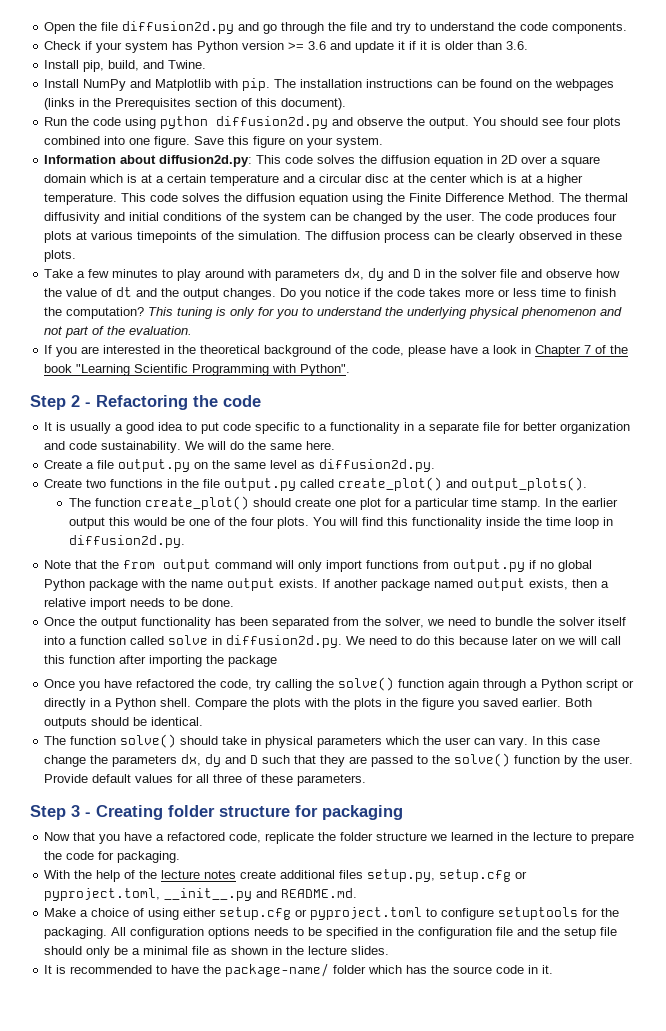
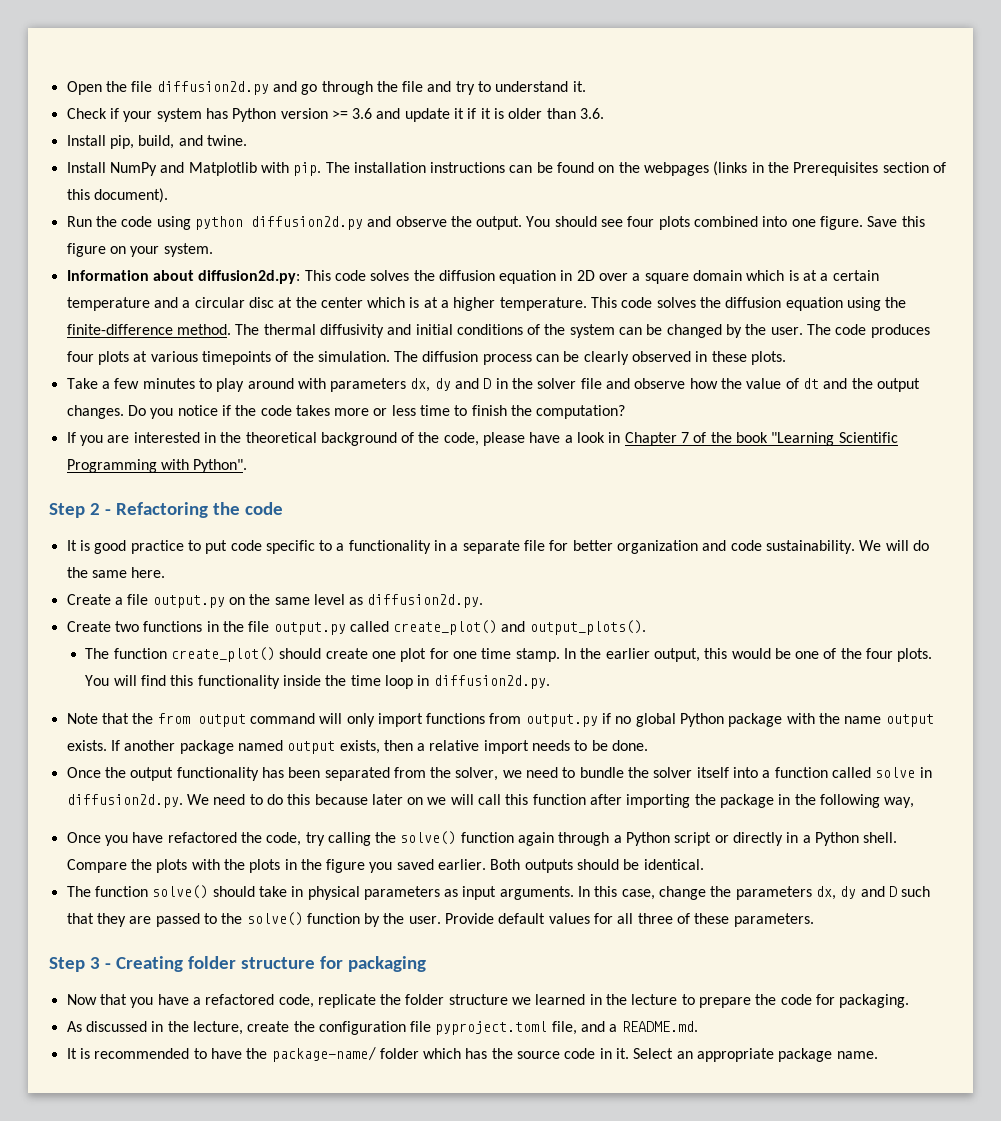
[498,22,628,34] the code components. -> [572,81,586,92] it.
[168,60,207,69] Twine. -> [206,135,247,146] twine.
[409,193,556,202] Finite Difference Method. -> [66,324,231,335] finite-difference method.
[148,307,623,319] [44,326,193,338] This tuning is only for you to understand the underlying physical phenomenon and not part of the evaluation. -> (626, 412) none
[70,422,184,434] usually a good idea -> [94,540,184,554] good practice
[403,498,469,510] a particular -> [452,651,477,659] one
[68,517,105,529] output -> [653,648,700,662] output,
(278, 661) none -> [778,794,915,808] in the following way,
[385,736,529,748] which the user can vary. -> [444,886,574,900] as input arguments.
[572,738,601,745] case -> [621,889,655,900] case,
[44,869,528,882] [44,888,358,901] [44,907,620,920] [44,927,618,939] [44,946,390,958] With the help of the lecture notes create additional files setup.py, setup.cfg or pyproject.toml, __init__.py and README.md. // Make a choice of using either setup.cfg or pyproject.toml to configure setuptools for the packaging. All configuration options needs to be specified in the configuration file and the setup file should only be a minimal file as shown in the lecture slides. -> [66,1021,698,1035] As discussed in the lecture, create the configuration file pyproject.toml file, and a README.md.
(554, 969) none -> [633,1048,878,1062] Select an appropriate package name.

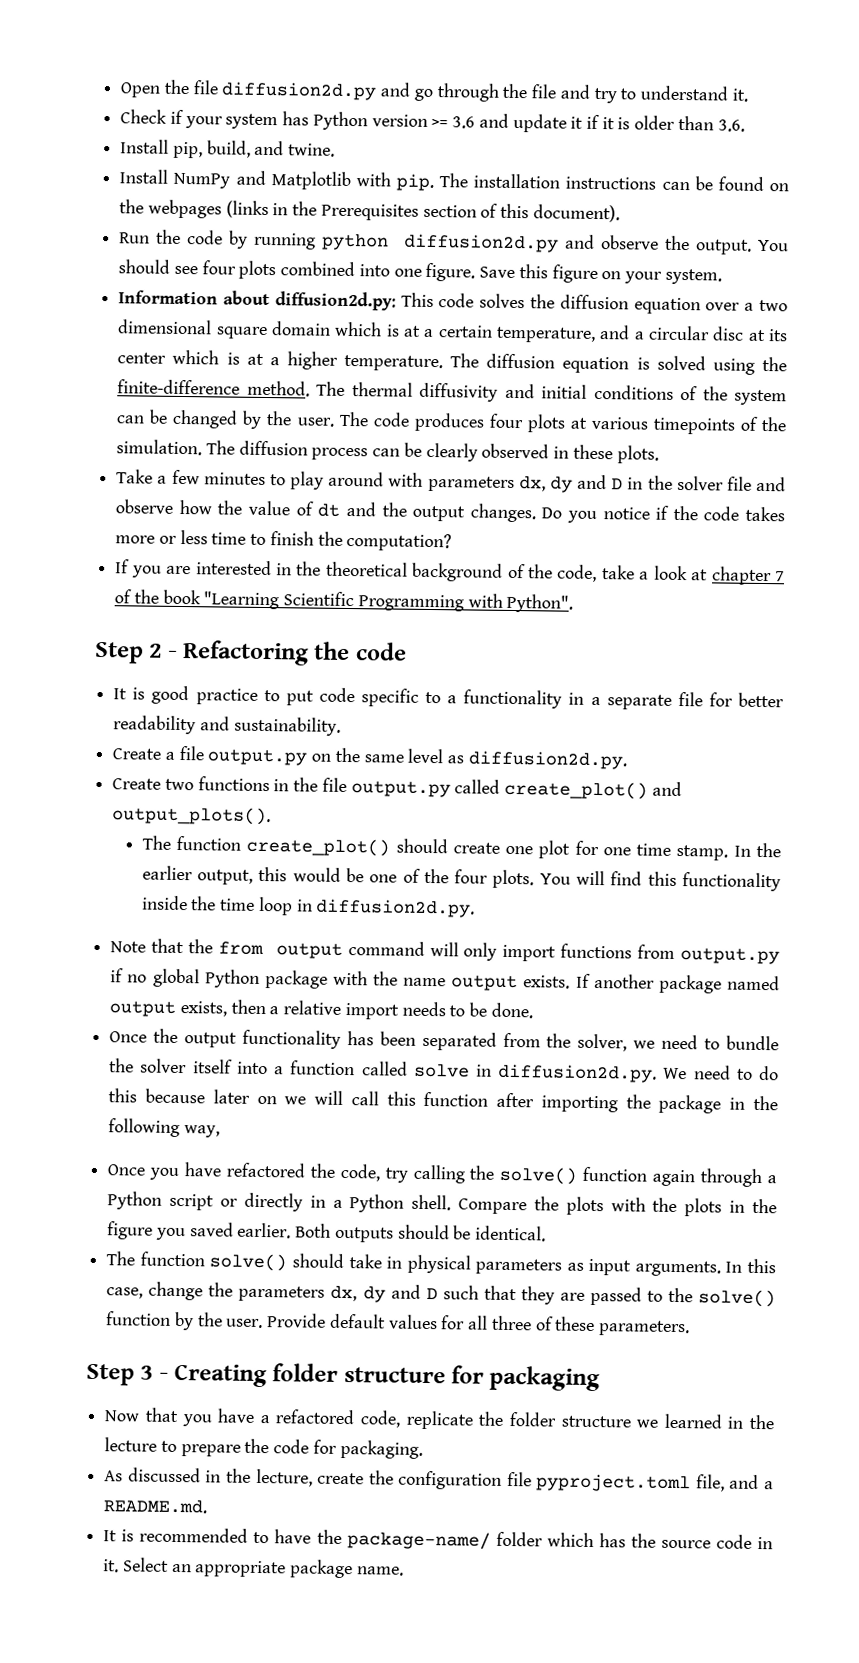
[156,216,191,230] using -> [229,230,317,250] by running
[560,270,641,281] in 2D over a -> [705,299,788,312] [117,319,213,335] over a two dimensional
[66,297,150,311] temperature -> [495,326,596,343] temperature,
[295,297,317,308] the -> [767,329,788,342] its
[591,297,843,311] This code solves the diffusion equation -> [450,353,706,374] The diffusion equation is solved
[483,432,677,446] please have a look in Chapter -> [601,565,772,586] take a look at chapter
[617,540,929,554] [66,567,166,578] organization and code sustainability. We will do the same here. -> [113,715,341,736] readability and sustainability.

